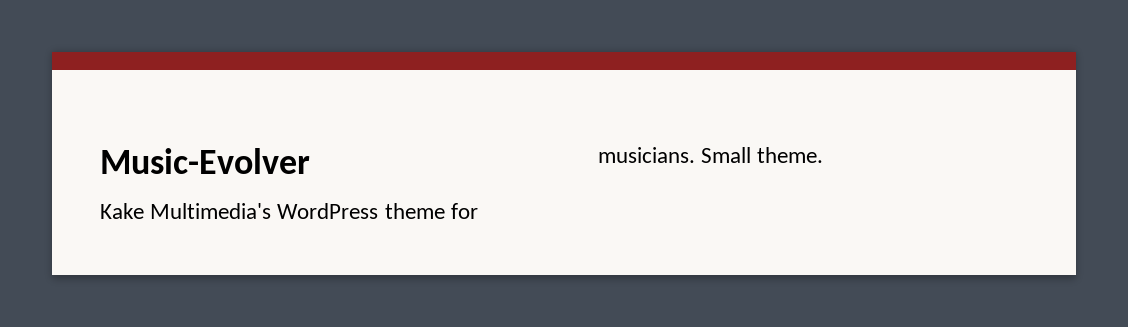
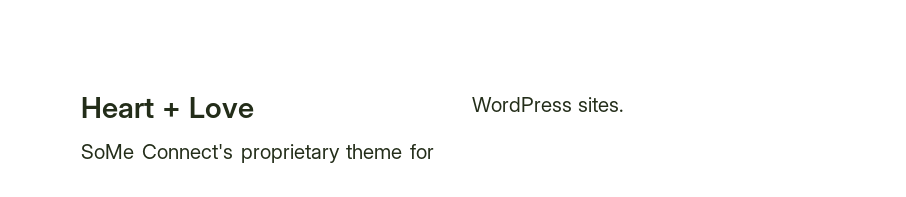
[100,148,310,174] [100,203,478,219] [598,147,824,163] Music-Evolver // Kake Multimedia's WordPress theme for musicians. Small theme. -> [81,97,254,118] [81,144,434,163] [472,97,624,112] Heart + Love // SoMe Connect's proprietary theme for WordPress sites.

